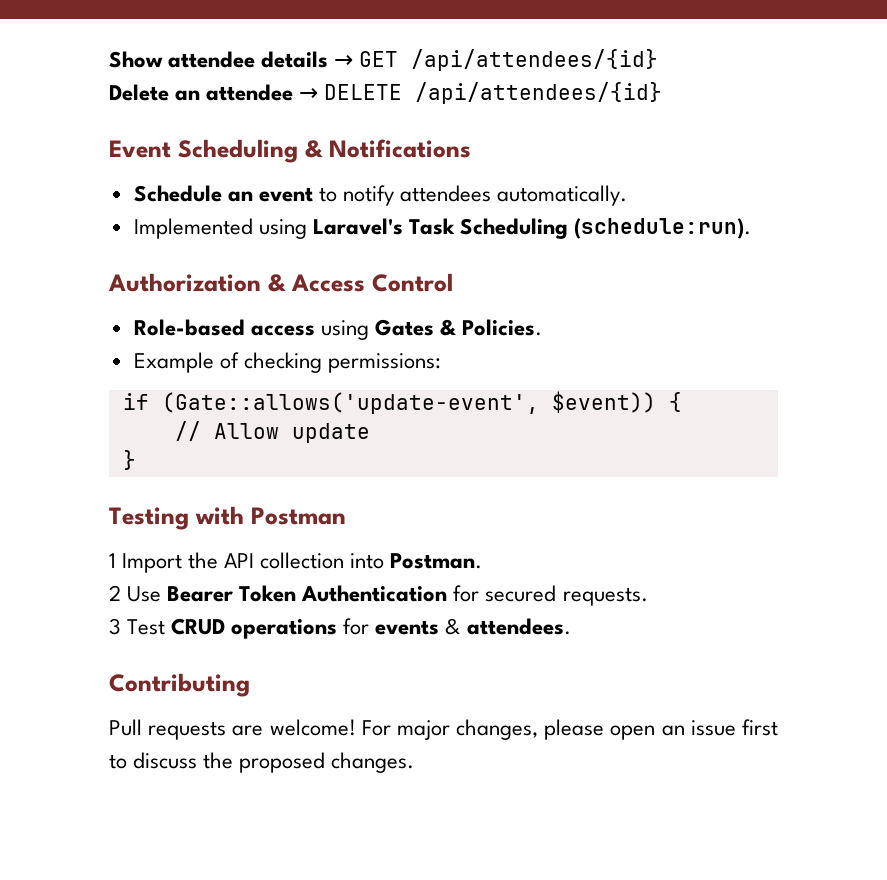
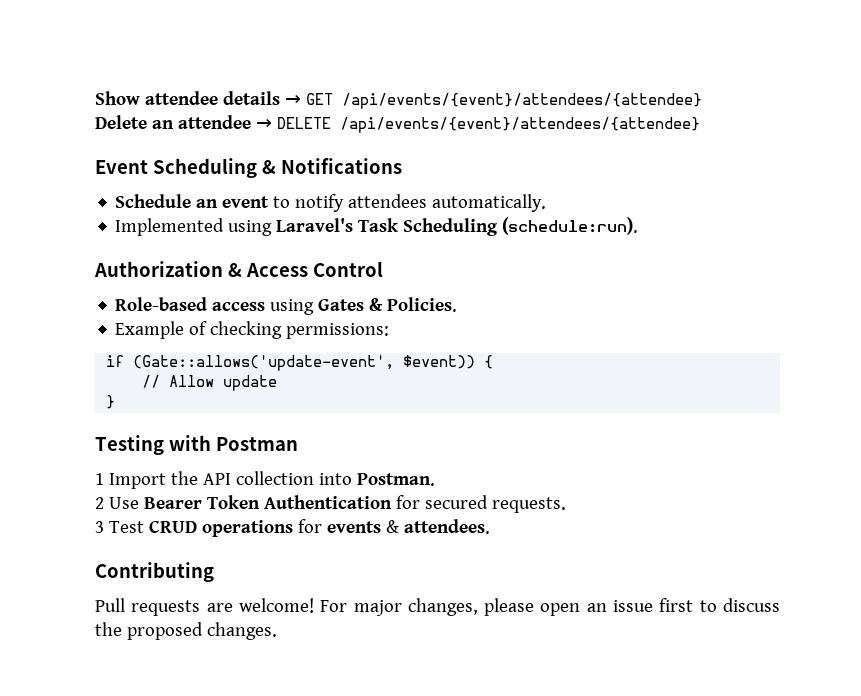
[411,49,659,71] /api/attendees/{id} -> [341,93,702,109] /api/events/{event}/attendees/{attendee}
[415,82,663,104] /api/attendees/{id} -> [339,117,700,133] /api/events/{event}/attendees/{attendee}

